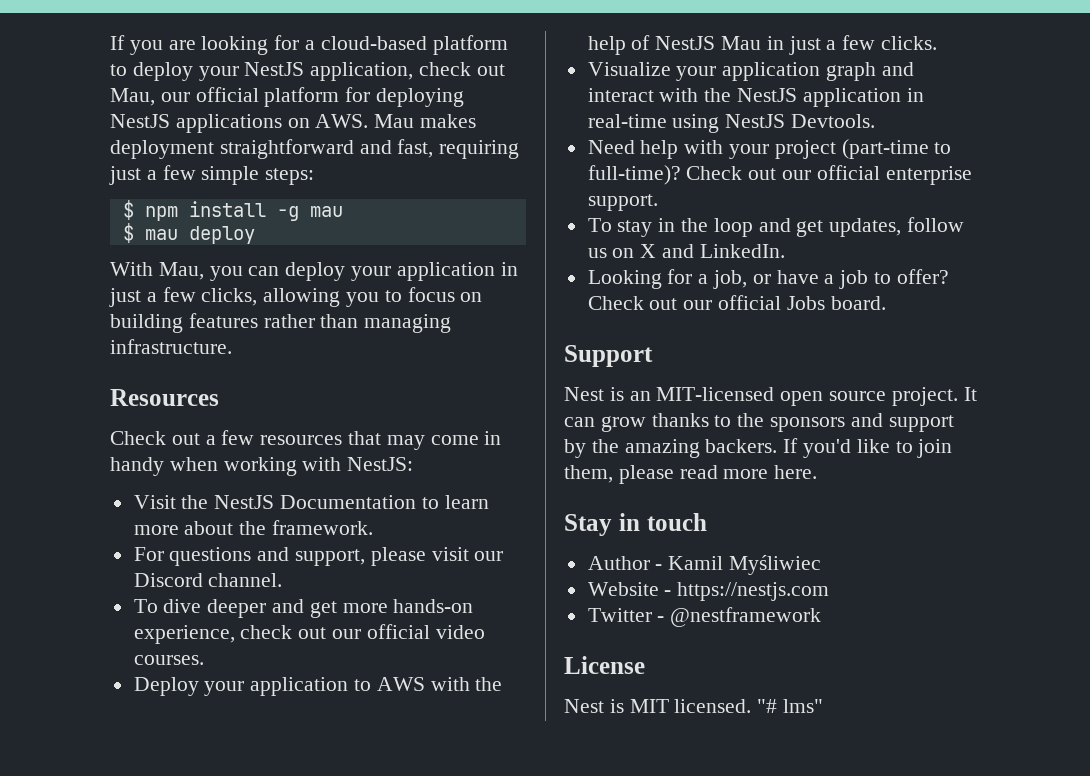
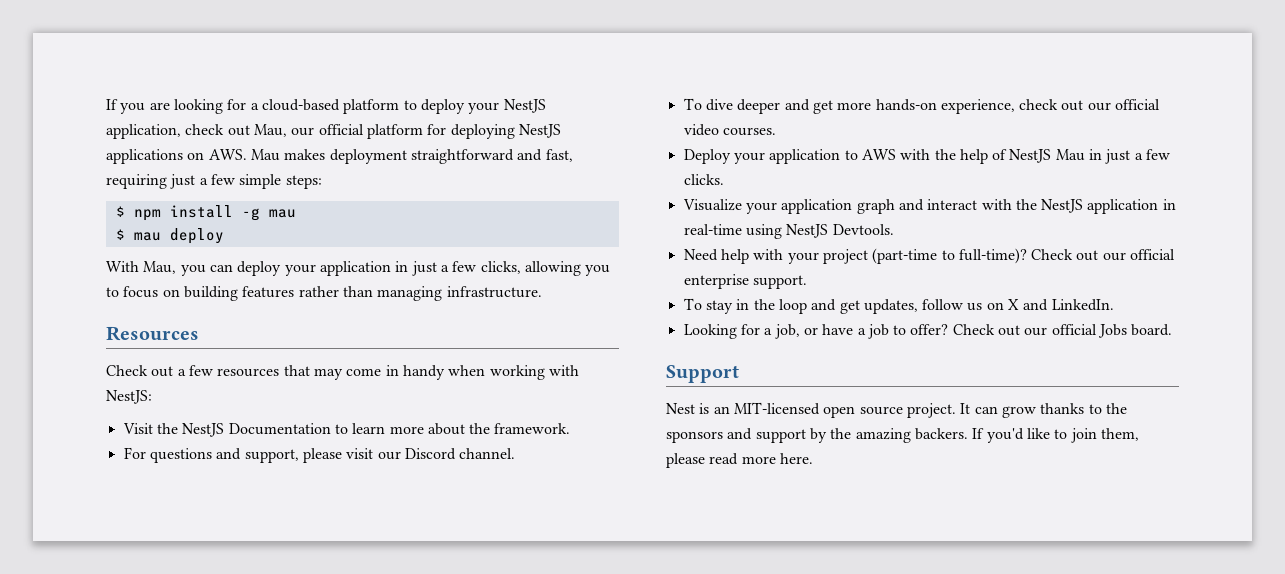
[564,513,707,536] [587,555,822,575] [587,582,830,601] [587,607,822,627] [564,656,645,674] [564,699,824,713] // Stay in touch // Author - Kamil Myśliwiec // Website - https://nestjs.com // Twitter - @nestframework // License // Nest is MIT licensed. "# lms" -> (813, 458) none

